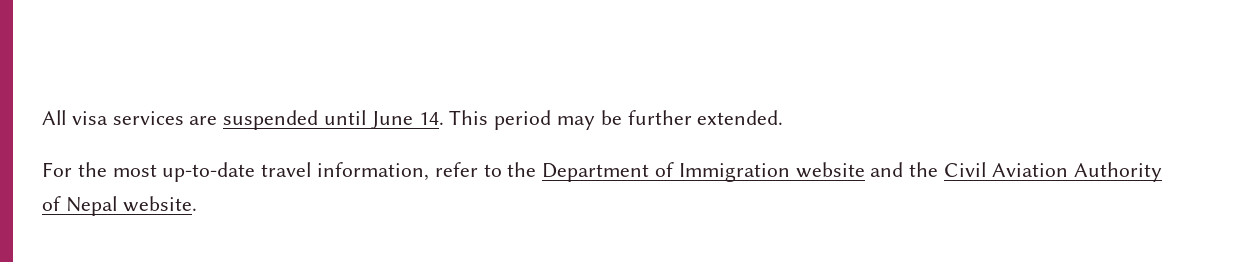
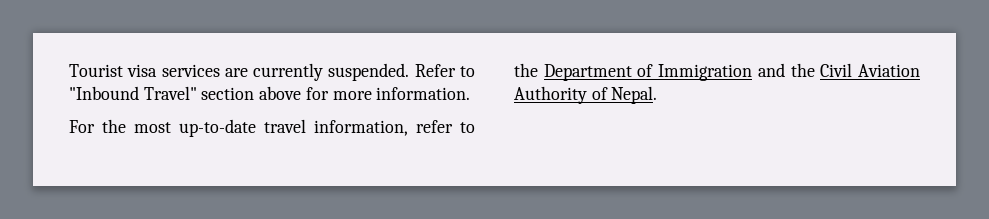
[42,110,66,125] All -> [69,64,123,77] Tourist
[223,110,784,130] suspended until June 14. This period may be further extended. -> [253,63,475,81] [69,86,471,100] currently suspended. Refer to "Inbound Travel" section above for more information.
[795,162,865,178] website -> (753, 72) none
[65,196,197,216] Nepal website. -> [611,86,658,104] Nepal.

